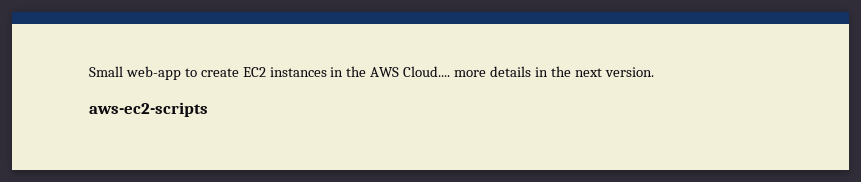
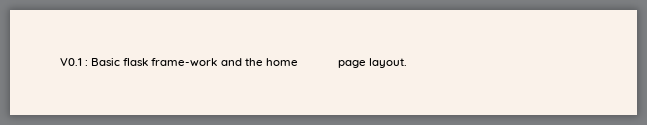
[89,66,654,80] [89,102,208,117] Small web-app to create EC2 instances in the AWS Cloud.... more details in the next version. // aws-ec2-scripts -> [60,58,408,68] V0.1 : Basic flask frame-work and the home page layout.

